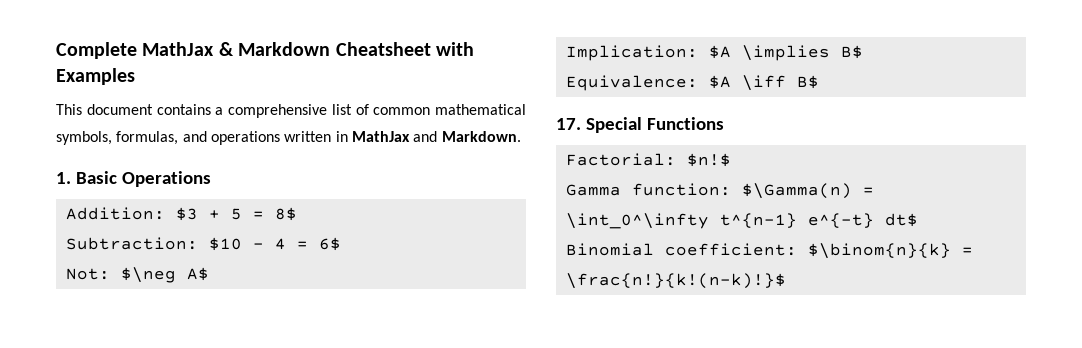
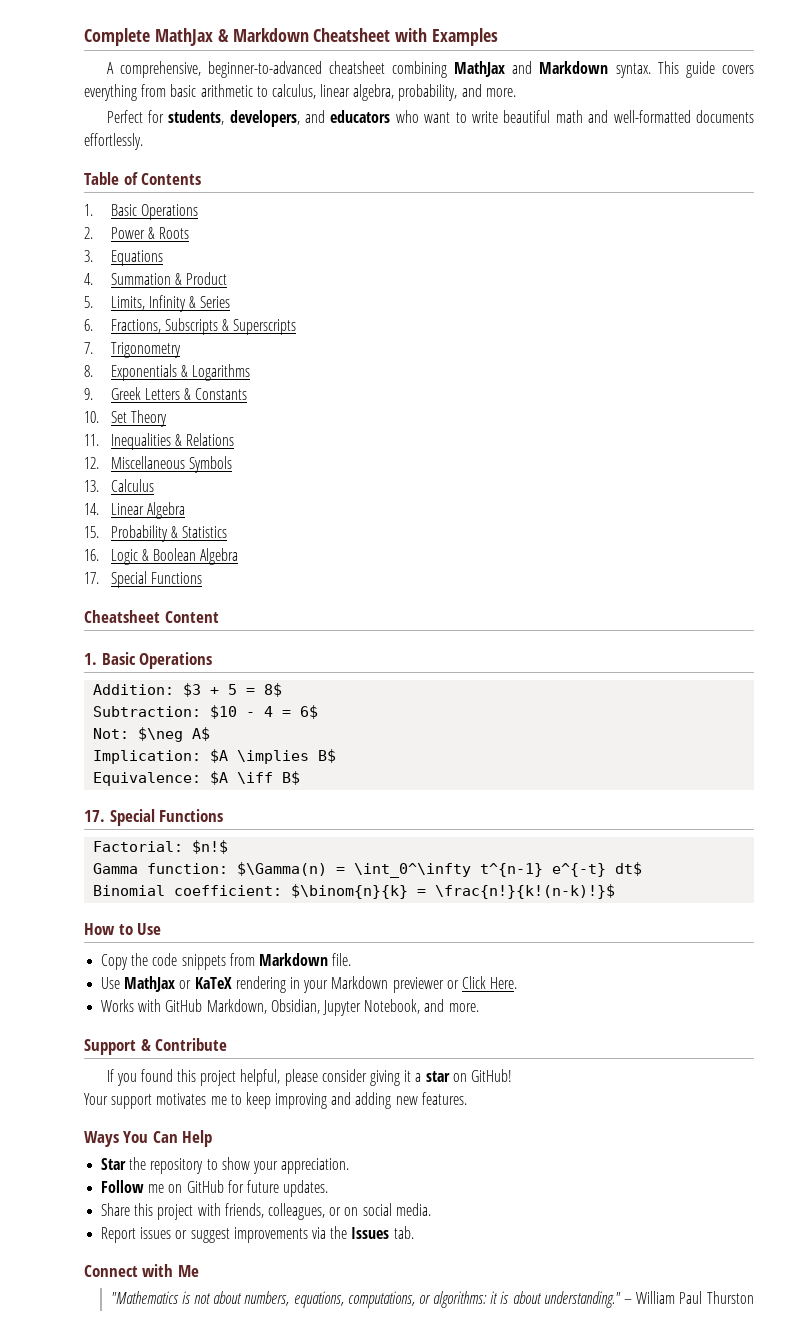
[56,104,526,118] [56,131,521,145] This document contains a comprehensive list of common mathematical symbols, formulas, and operations written in MathJax and Markdown. -> [106,61,754,78] [84,84,516,101] [106,110,754,127] [84,133,143,150] [84,172,202,185] [84,204,198,220] [84,227,189,239] [84,250,163,266] [84,272,227,285] [84,295,231,312] [84,318,297,335] [84,342,181,358] [84,364,250,381] [84,387,248,400] [84,410,167,427] [84,433,234,450] [84,456,232,473] [84,479,154,492] [84,502,185,519] [84,525,227,542] [84,548,239,565] [84,571,202,588] [84,610,219,623] A comprehensive, beginner-to-advanced cheatsheet combining MathJax and Markdown syntax. This guide covers everything from basic arithmetic to calculus, linear algebra, probability, and more. // Perfect for students, developers, and educators who want to write beautiful math and well-formatted documents effortlessly. // Table of Contents // 1. Basic Operations // 2. Power & Roots // 3. Equations // 4. Summation & Product // 5. Limits, Infinity & Series // 6. Fractions, Subscripts & Superscripts // 7. Trigonometry // 8. Exponentials & Logarithms // 9. Greek Letters & Constants // 10. Set Theory // 11. Inequalities & Relations // 12. Miscellaneous Symbols // 13. Calculus // 14. Linear Algebra // 15. Probability & Statistics // 16. Logic & Boolean Algebra // 17. Special Functions // Cheatsheet Content
(786, 281) none -> [84,923,162,935] [101,953,352,970] [101,976,518,993] [101,999,479,1016] [84,1038,228,1055] [106,1069,512,1086] [84,1092,467,1109] [84,1130,213,1147] [101,1157,350,1174] [101,1180,329,1197] [101,1203,431,1220] [101,1226,414,1243] [84,1264,199,1277] [110,1291,754,1308] // How to Use // Copy the code snippets from Markdown file. // Use MathJax or KaTeX rendering in your Markdown previewer or Click Here. // Works with GitHub Markdown, Obsidian, Jupyter Notebook, and more. // Support & Contribute // If you found this project helpful, please consider giving it a star on GitHub! // Your support motivates me to keep improving and adding new features. // Ways You Can Help // Star the repository to show your appreciation. // Follow me on GitHub for future updates. // Share this project with friends, colleagues, or on social media. // Report issues or suggest improvements via the Issues tab. // Connect with Me // "Mathematics is not about numbers, equations, computations, or algorithms: it is about understanding." – William Paul Thurston

